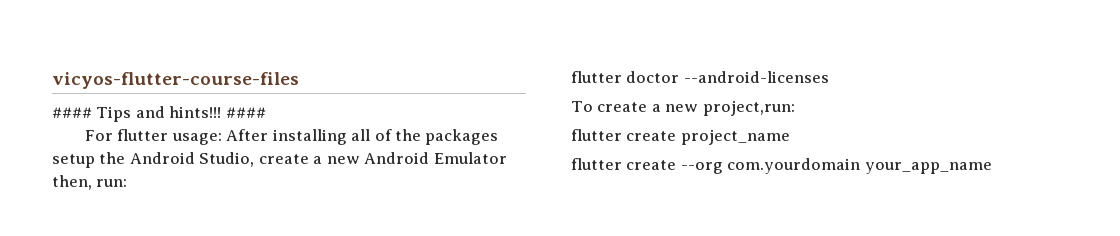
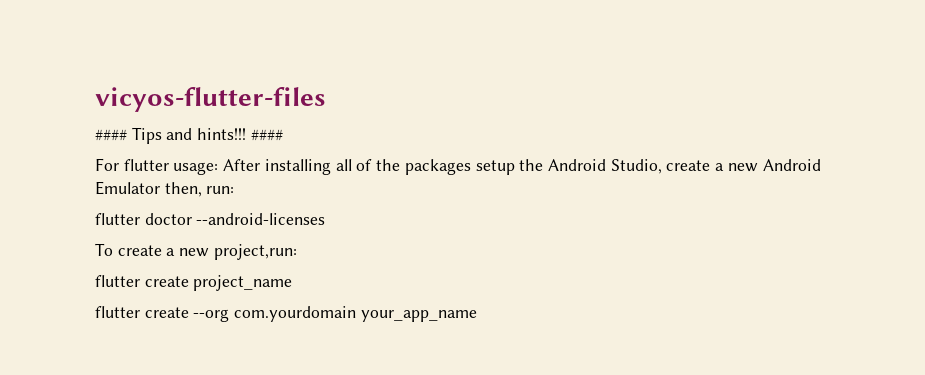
[52,72,299,89] vicyos-flutter-course-files -> [95,87,326,112] vicyos-flutter-files

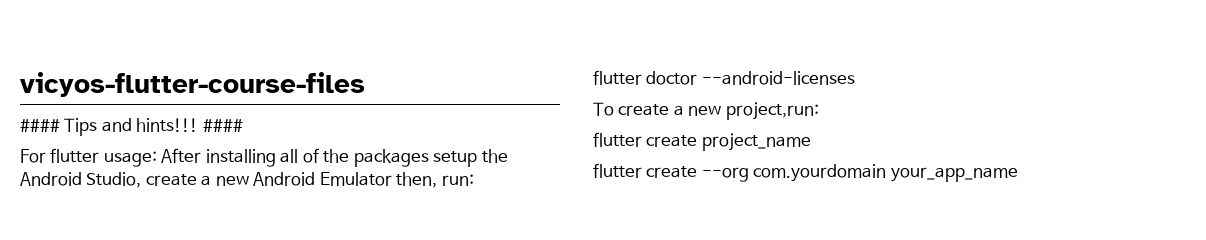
[95,87,326,112] vicyos-flutter-files -> [20,72,365,97] vicyos-flutter-course-files

